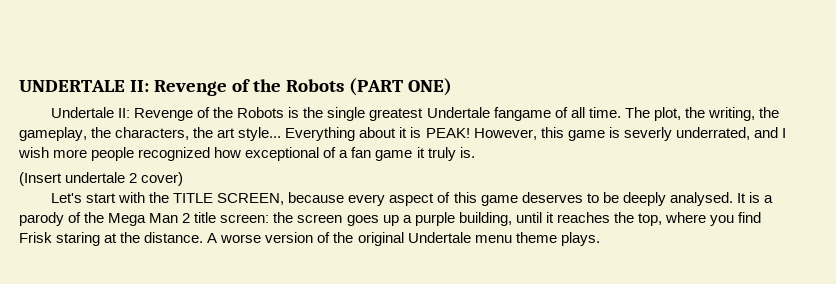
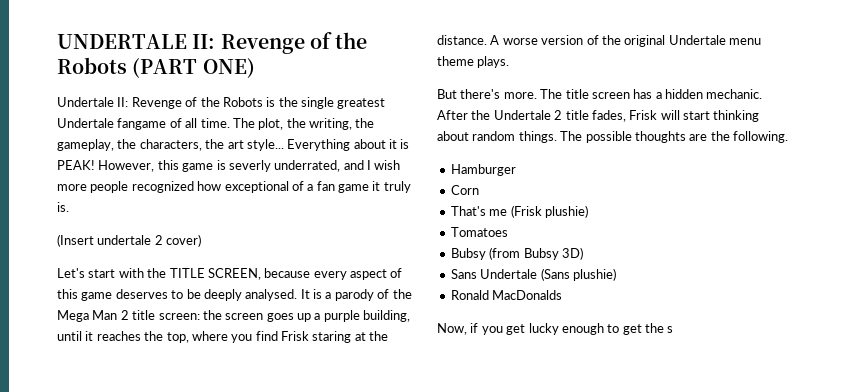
(600, 239) none -> [437,89,763,99] [437,110,760,122] [437,131,788,143] [450,164,516,176] [450,185,479,195] [450,205,588,218] [450,227,508,237] [450,247,583,260] [450,268,616,281] [450,290,563,300] [437,323,674,335] // But there's more. The title screen has a hidden mechanic. After the Undertale 2 title fades, Frisk will start thinking about random things. The possible thoughts are the following. // Hamburger // Corn // That's me (Frisk plushie) // Tomatoes // Bubsy (from Bubsy 3D) // Sans Undertale (Sans plushie) // Ronald MacDonalds // Now, if you get lucky enough to get the s

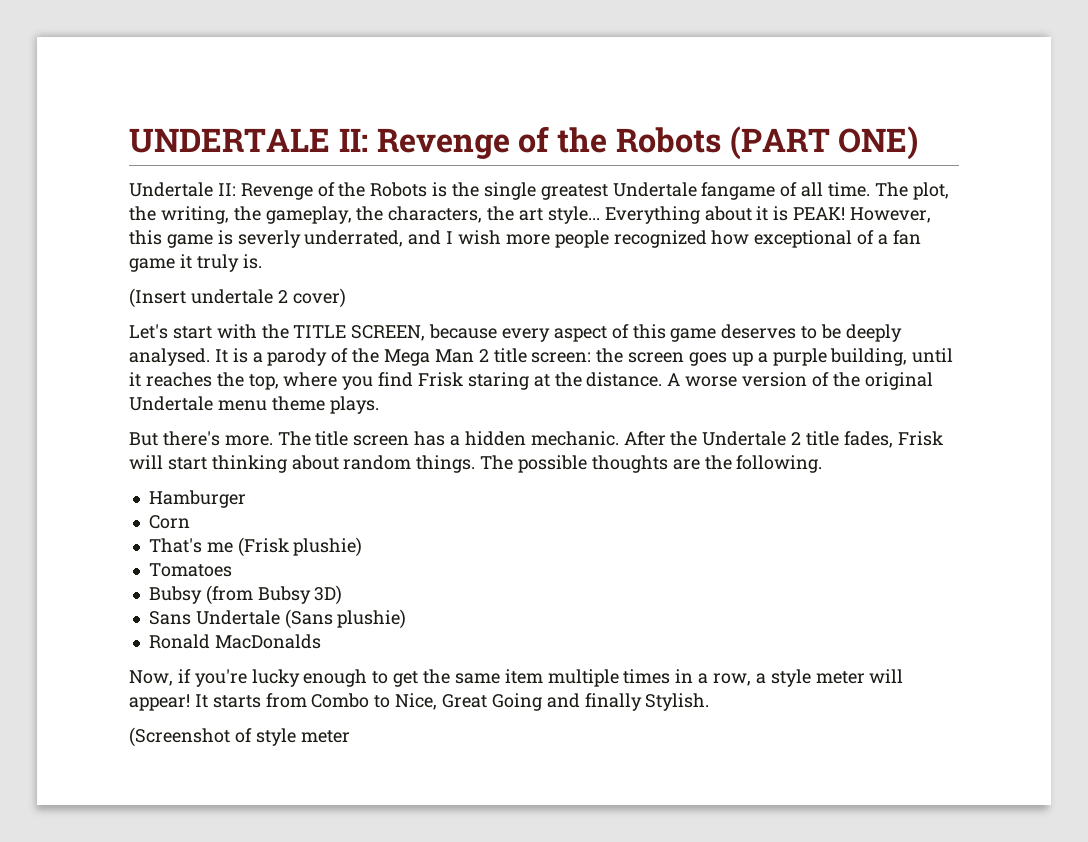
[481,324,526,335] you get -> [194,669,247,687] you're
[667,326,674,333] s -> [454,669,904,687] [129,693,710,711] [129,727,350,747] same item multiple times in a row, a style meter will appear! It starts from Combo to Nice, Great Going and finally Stylish. // (Screenshot of style meter

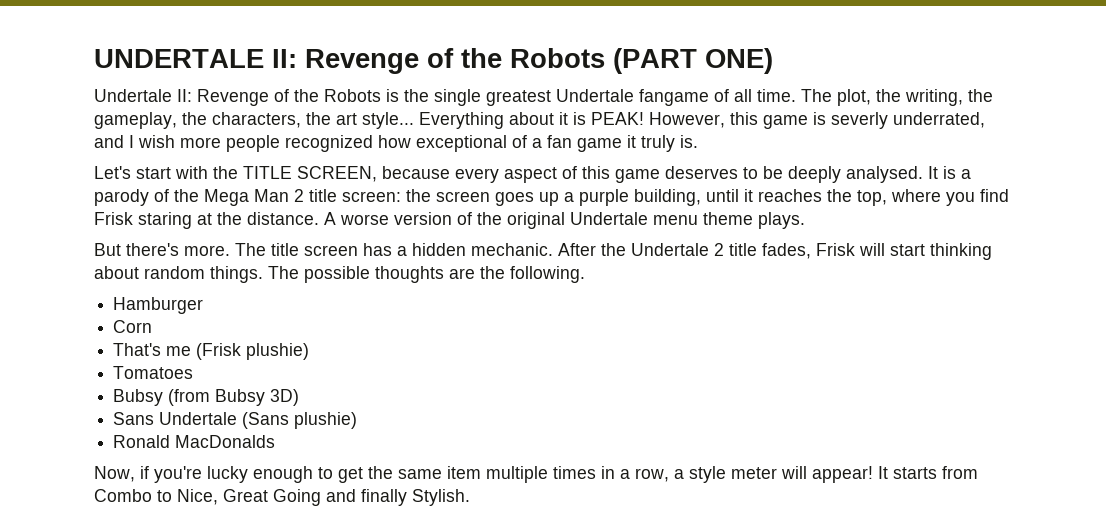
[129,288,346,308] // (Insert undertale 2 cover) -> (698, 141) none
[129,727,350,747] // (Screenshot of style meter -> (470, 497) none

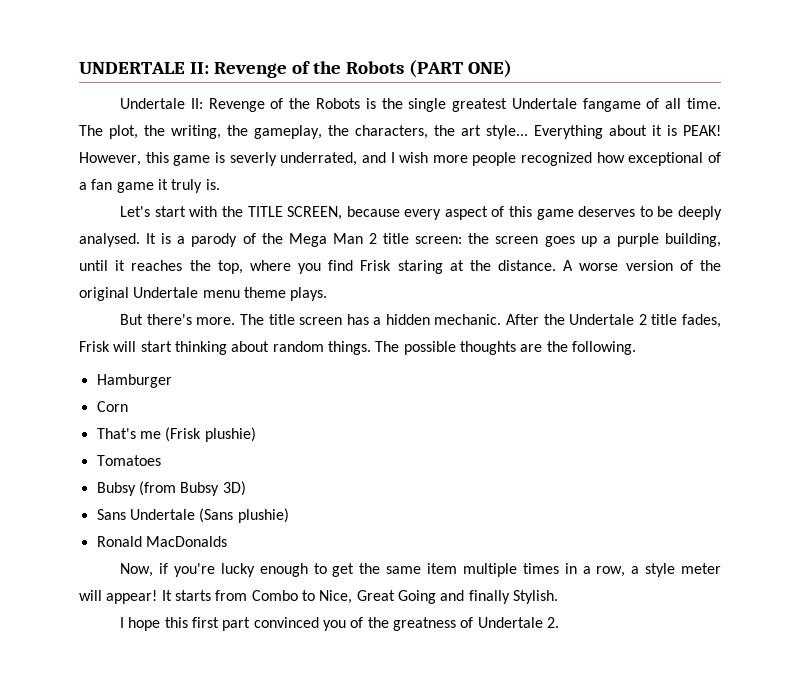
(470, 497) none -> [120,617,559,631] // I hope this first part convinced you of the greatness of Undertale 2.

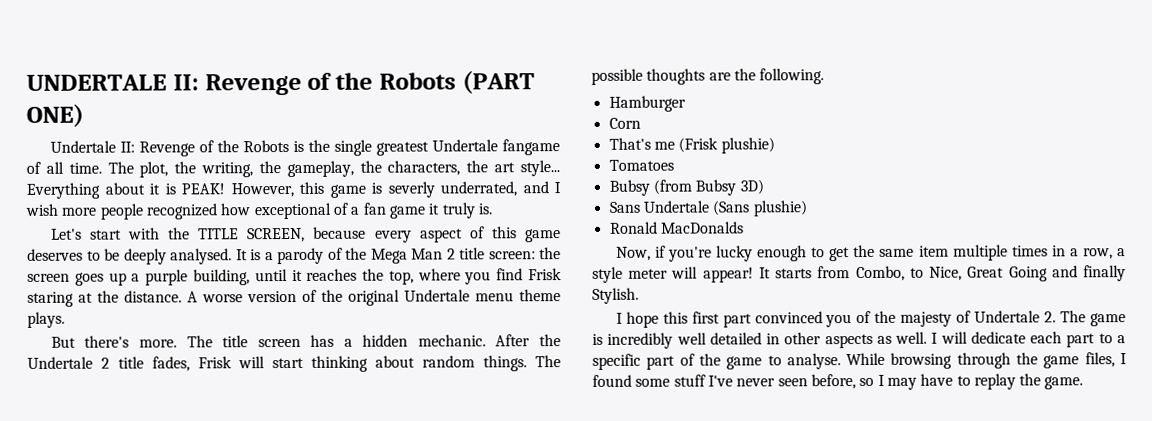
[251,590,298,601] Combo -> [855,265,905,282] Combo,
[393,617,457,631] greatness -> [900,311,953,327] majesty
(559, 622) none -> [1060,310,1126,327] [592,331,1126,349] [592,352,1127,370] [592,373,1084,390] The game is incredibly well detailed in other aspects as well. I will dedicate each part to a specific part of the game to analyse. While browsing through the game files, I found some stuff I've never seen before, so I may have to replay the game.

